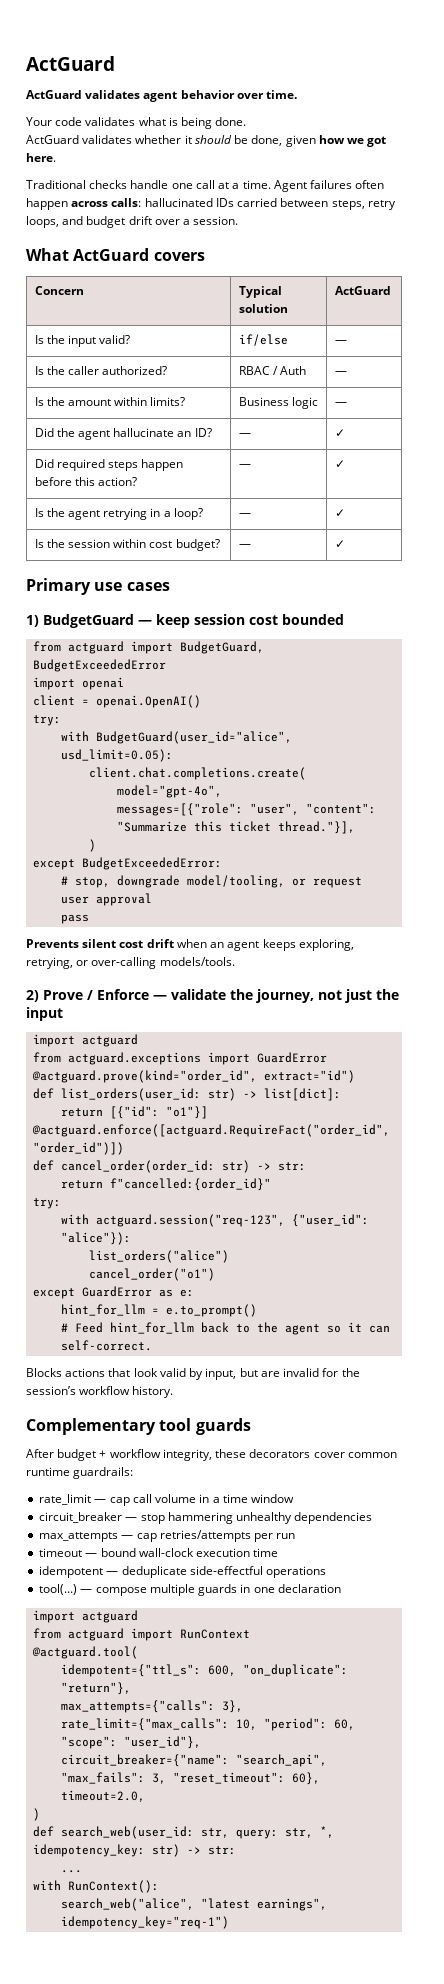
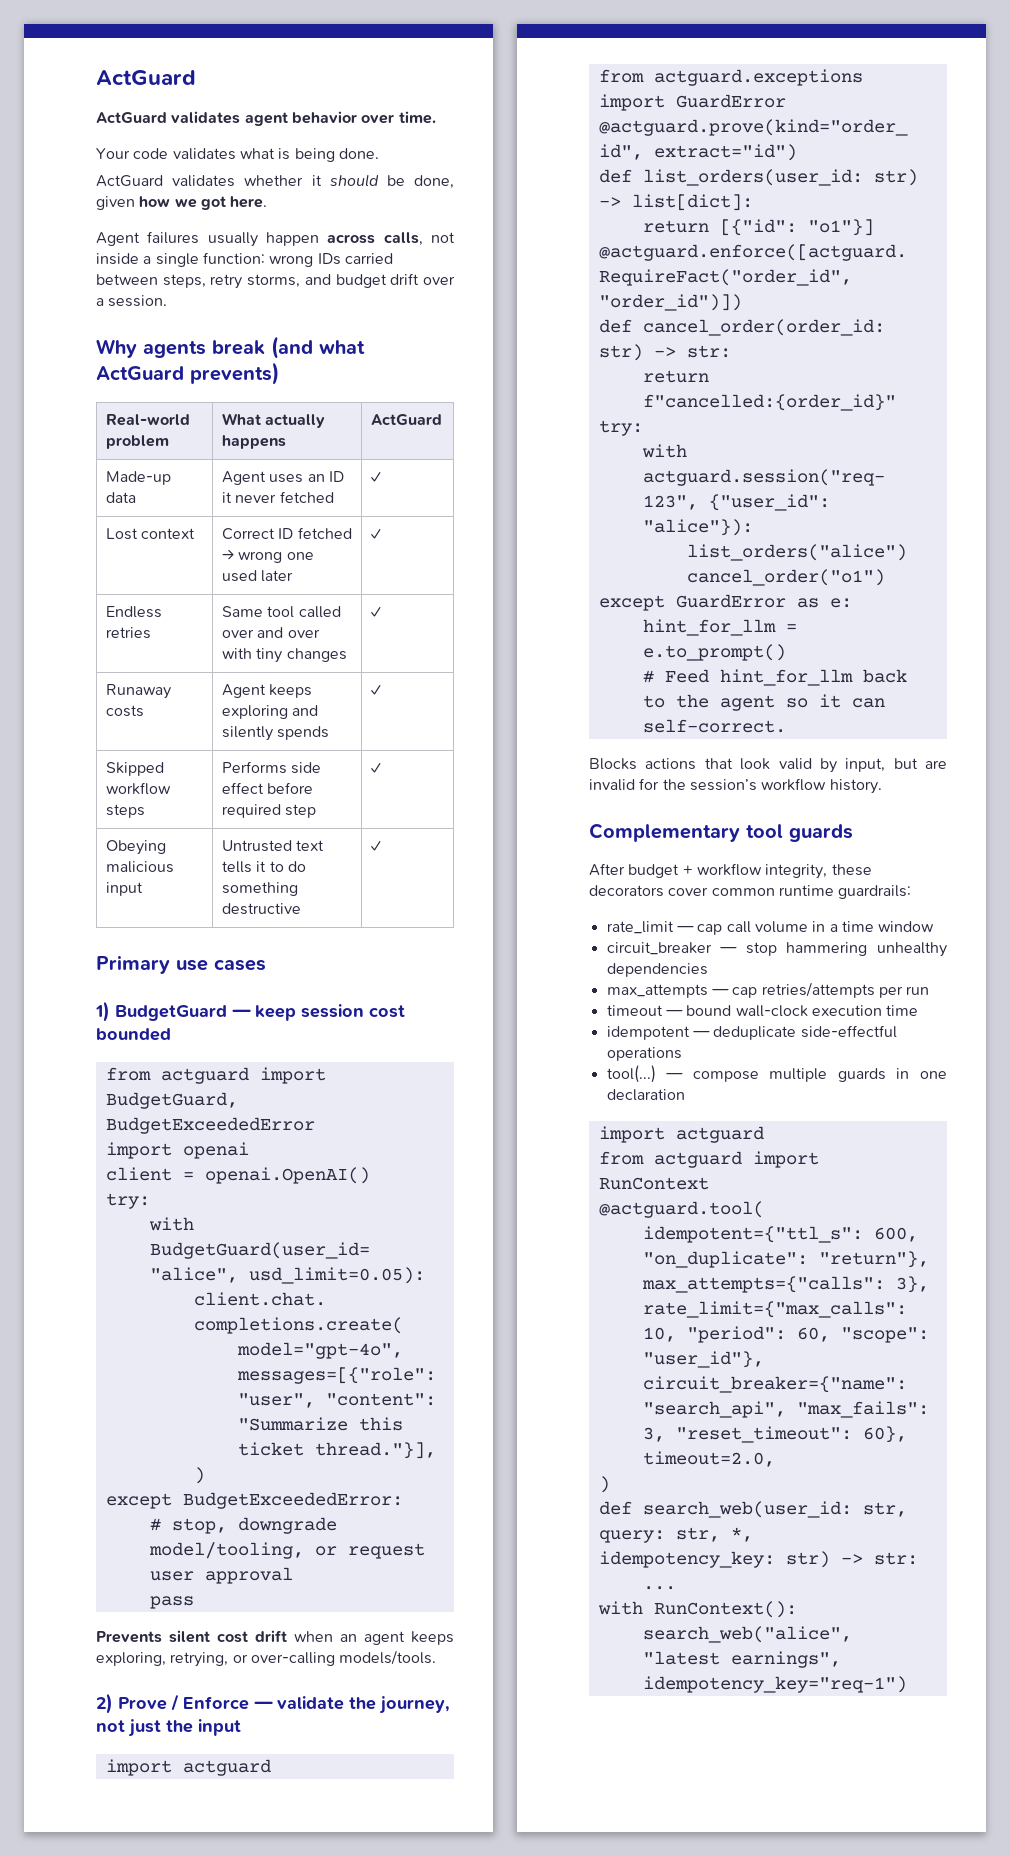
[26,180,271,189] Traditional checks handle one call at a time. -> (268, 202) none
[355,180,385,189] often -> [207,232,258,247] usually
[111,198,213,207] calls: hallucinated -> [383,232,455,246] [96,252,314,267] calls, not inside a single function: wrong
[26,216,59,228] loops, -> [247,274,301,288] storms,
[26,248,205,261] [34,286,84,295] [238,286,282,298] [238,304,288,313] [334,286,391,295] [34,335,131,347] [238,334,288,346] [334,340,347,344] [34,366,168,375] [238,366,306,375] [334,371,347,375] [34,397,186,406] [238,397,318,409] [334,402,347,406] [34,428,212,440] [238,433,251,437] [334,429,345,437] [34,459,184,471] [34,477,137,486] [238,464,251,468] [334,460,345,468] [34,508,203,520] [238,513,251,517] [334,509,345,517] [34,539,220,551] [238,544,251,548] What ActGuard covers // Concern | Typical solution | ActGuard // Is the input valid? | if/else | — // Is the caller authorized? | RBAC / Auth | — // Is the amount within limits? | Business logic | — // Did the agent hallucinate an ID? | — | ✓ // Did required steps happen before this action? | — | ✓ // Is the agent retrying in a loop? | — | ✓ // Is the session within cost budget? | — -> [96,336,365,359] [96,362,279,385] [105,414,190,426] [105,435,169,449] [221,413,326,428] [221,435,286,449] [370,414,442,425] [105,471,171,485] [105,492,136,503] [221,471,344,485] [221,491,334,503] [370,472,381,482] [105,528,196,540] [221,527,352,540] [221,549,314,563] [221,570,294,582] [370,529,381,539] [105,606,162,618] [105,627,151,639] [221,606,341,618] [221,627,320,638] [221,648,347,663] [370,607,381,617] [105,684,171,699] [105,705,144,717] [221,684,313,698] [221,705,319,719] [221,726,330,741] [370,685,381,695] [105,762,164,776] [105,782,171,795] [105,804,145,818] [221,761,322,774] [221,782,314,794] [221,804,317,818] [370,763,381,773] [105,840,166,855] [105,861,174,873] [105,882,143,896] [221,840,325,852] [221,861,306,873] [221,882,298,896] [221,903,301,915] Why agents break (and what ActGuard prevents) // Real-world problem | What actually happens | ActGuard // Made-up data | Agent uses an ID it never fetched | ✓ // Lost context | Correct ID fetched → wrong one used later | ✓ // Endless retries | Same tool called over and over with tiny changes | ✓ // Runaway costs | Agent keeps exploring and silently spends | ✓ // Skipped workflow steps | Performs side effect before required step | ✓ // Obeying malicious input | Untrusted text tells it to do something destructive

